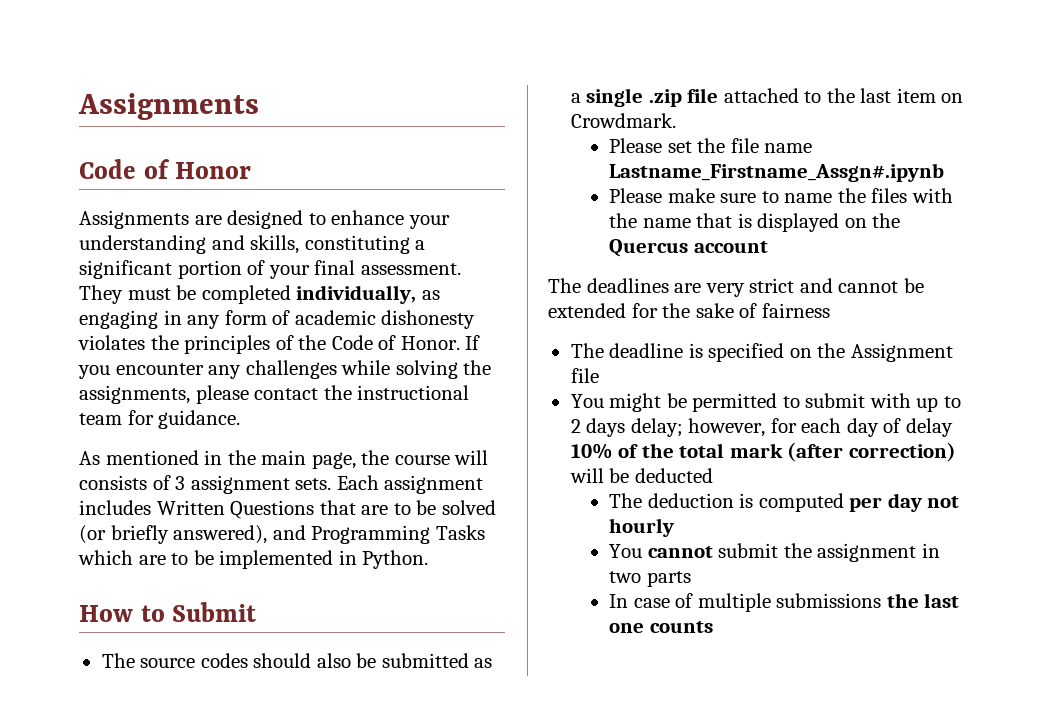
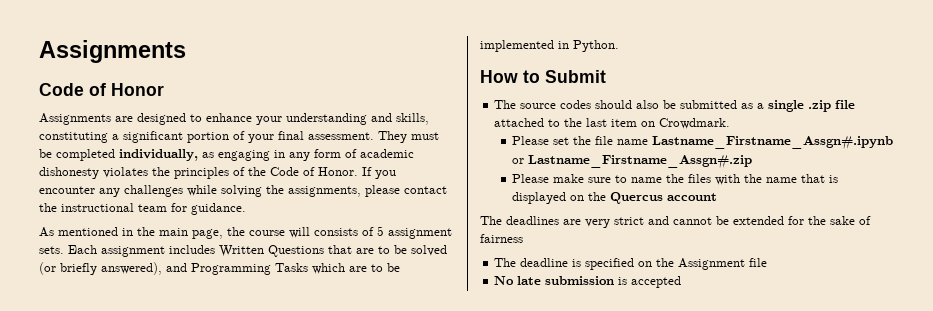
[175,476,186,490] 3 -> [377,226,384,236] 5
(945, 172) none -> [512,155,753,169] or Lastname_Firstname_Assgn#.zip
[570,393,961,412] [570,418,953,437] [570,442,956,462] [569,468,713,483] [609,493,960,512] [609,518,675,537] [609,543,940,562] [609,571,691,587] [609,593,960,612] [609,621,713,633] You might be permitted to submit with up to 2 days delay; however, for each day of delay 10% of the total mark (after correction) will be deducted // The deduction is computed per day not hourly // You cannot submit the assignment in two parts // In case of multiple submissions the last one counts -> [494,276,682,288] No late submission is accepted

